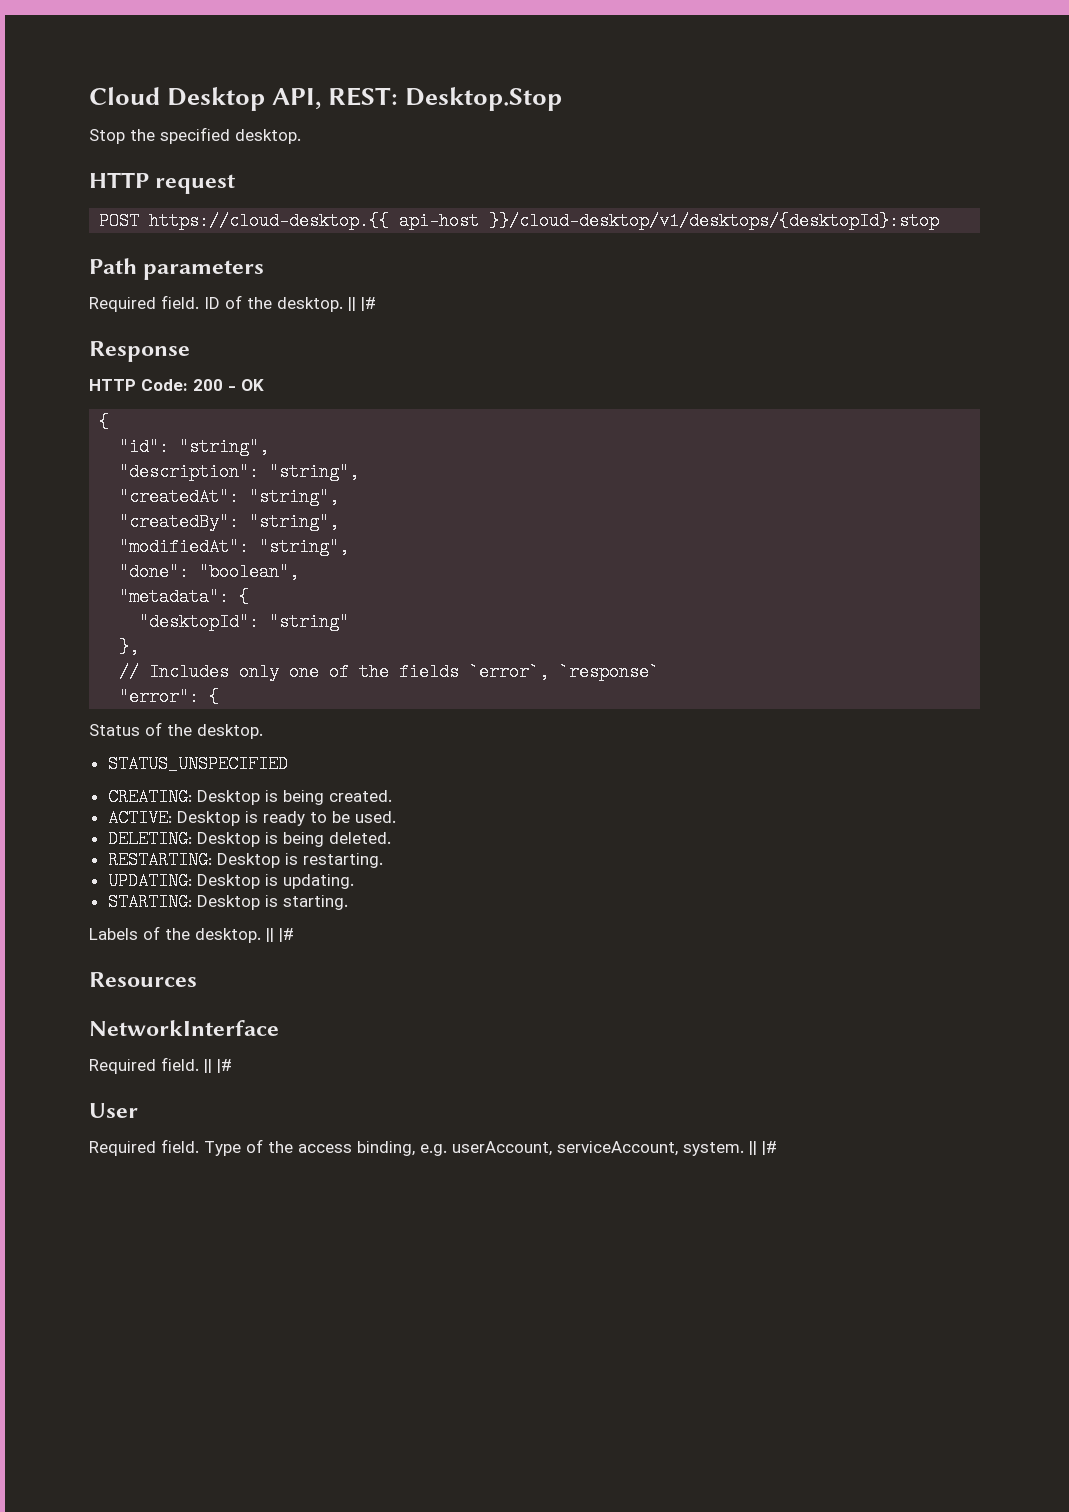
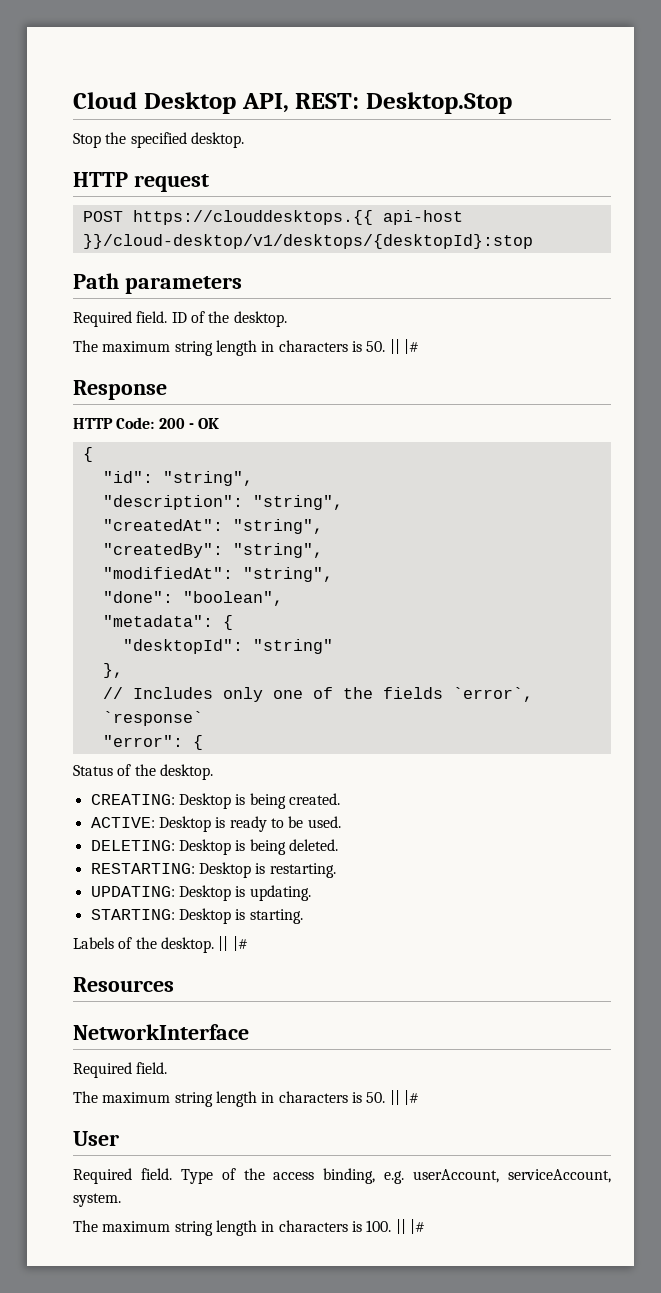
[149,212,390,230] https://cloud-desktop.{{ -> [132,210,373,225] https://clouddesktops.{{
(343, 304) none -> [73,340,386,356] // The maximum string length in characters is 50.
[107,755,288,773] // STATUS_UNSPECIFIED -> (213, 772) none
(199, 1064) none -> [73,1091,386,1107] // The maximum string length in characters is 50.
(744, 1149) none -> [73,1220,392,1236] // The maximum string length in characters is 100.

